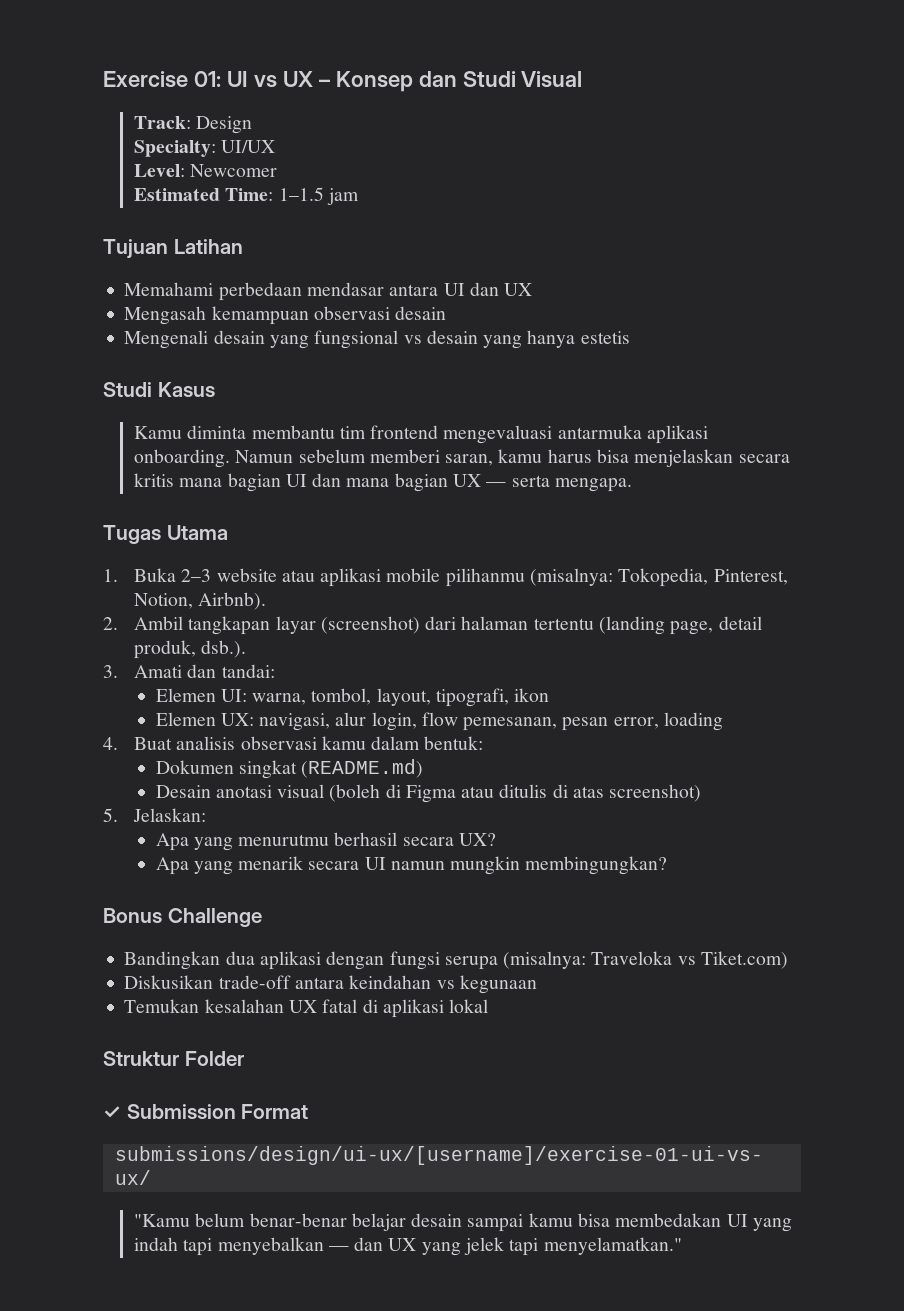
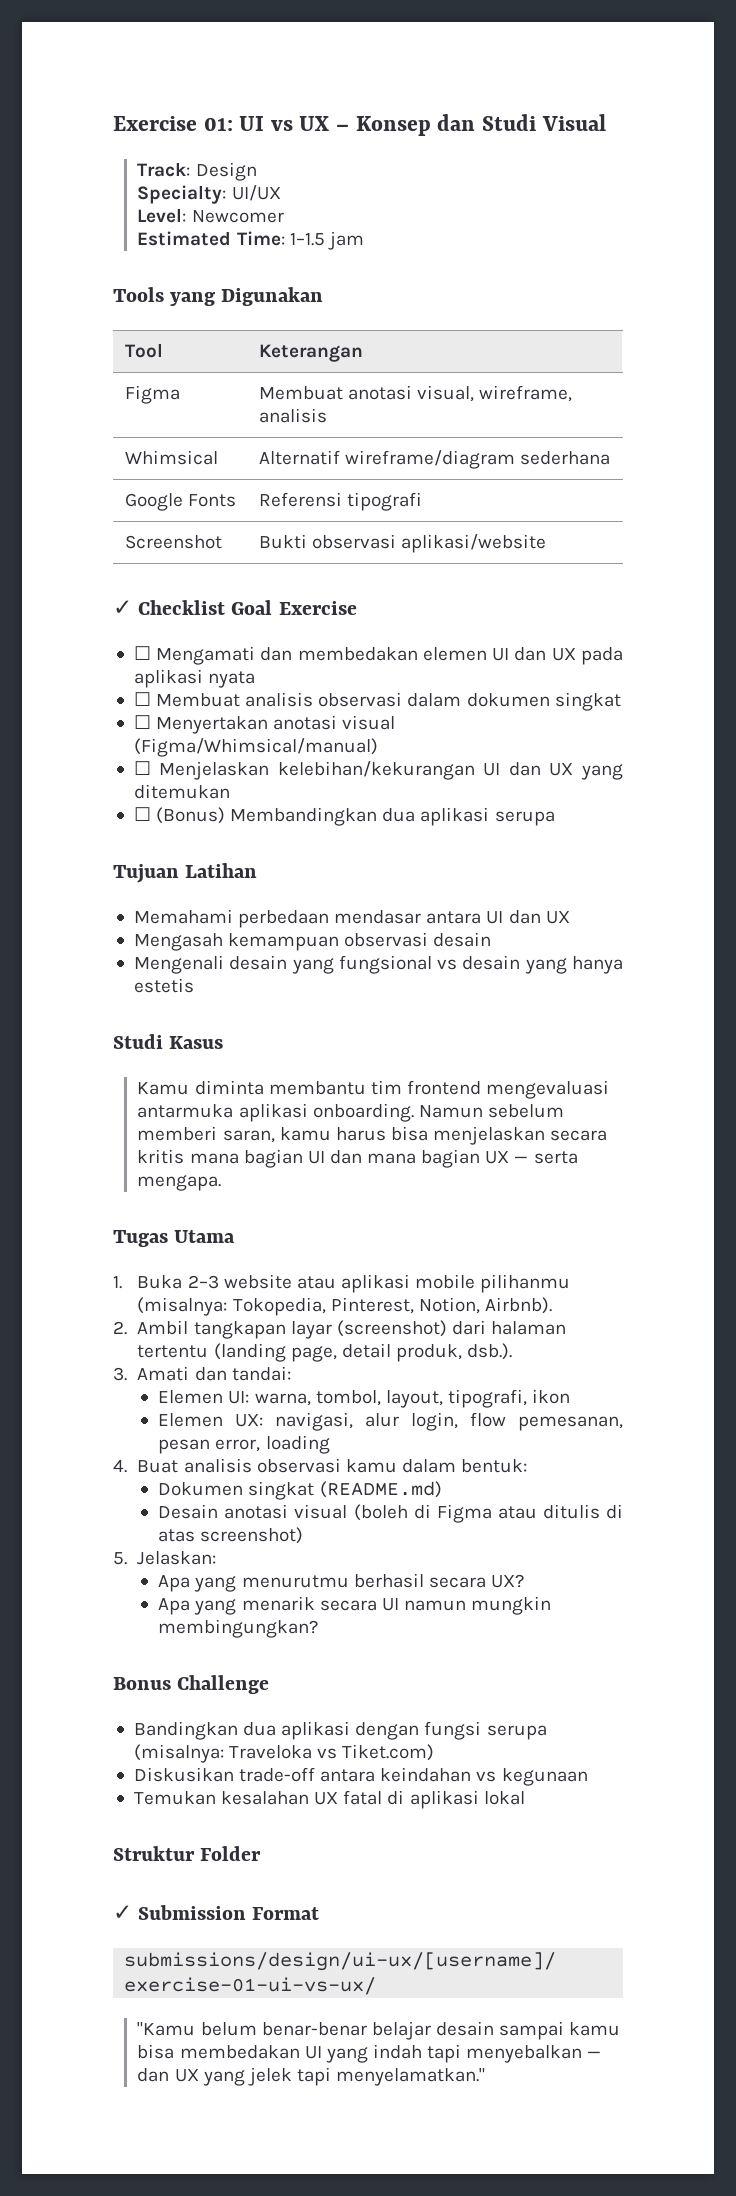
(359, 196) none -> [113,287,324,306] [124,343,163,358] [258,344,363,362] [124,385,180,404] [258,385,573,402] [258,408,327,423] [124,450,218,465] [258,450,611,469] [124,493,237,511] [258,492,423,511] [124,535,222,549] [258,534,547,553] [113,600,357,615] [133,646,623,665] [133,669,256,688] [133,692,621,711] [133,715,396,734] [133,738,378,757] [133,761,623,780] [133,784,230,799] [133,807,555,826] // Tools yang Digunakan // Tool | Keterangan // Figma | Membuat anotasi visual, wireframe, analisis // Whimsical | Alternatif wireframe/diagram sederhana // Google Fonts | Referensi tipografi // Screenshot | Bukti observasi aplikasi/website // ✓ Checklist Goal Exercise // ☐ Mengamati dan membedakan elemen UI dan UX pada aplikasi nyata // ☐ Membuat analisis observasi dalam dokumen singkat // ☐ Menyertakan anotasi visual (Figma/Whimsical/manual) // ☐ Menjelaskan kelebihan/kekurangan UI dan UX yang ditemukan // ☐ (Bonus) Membandingkan dua aplikasi serupa

